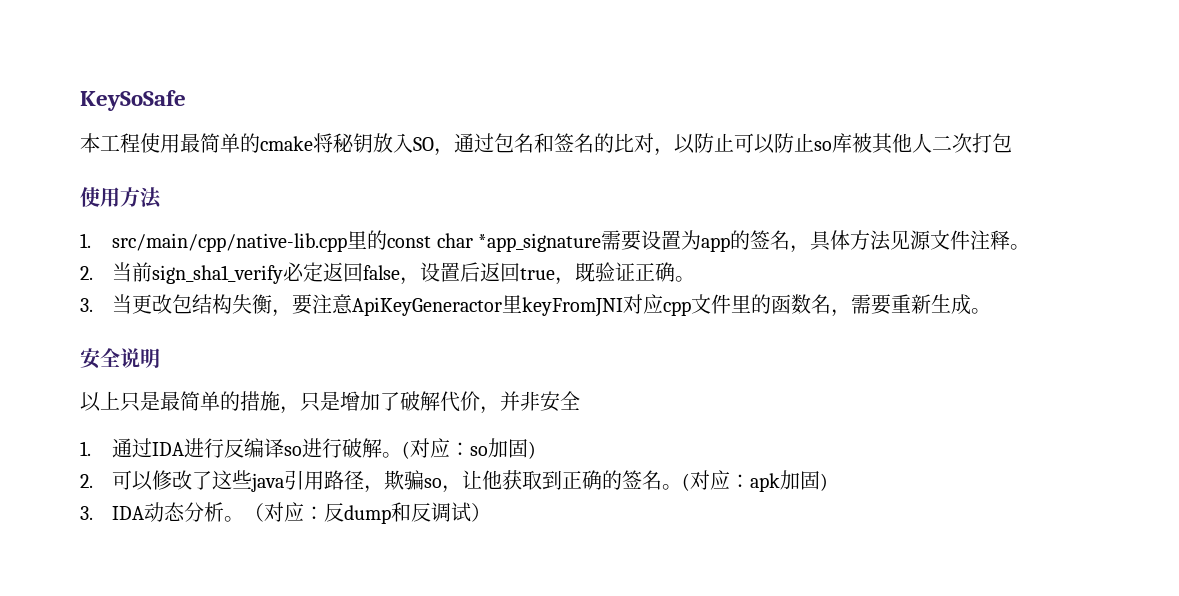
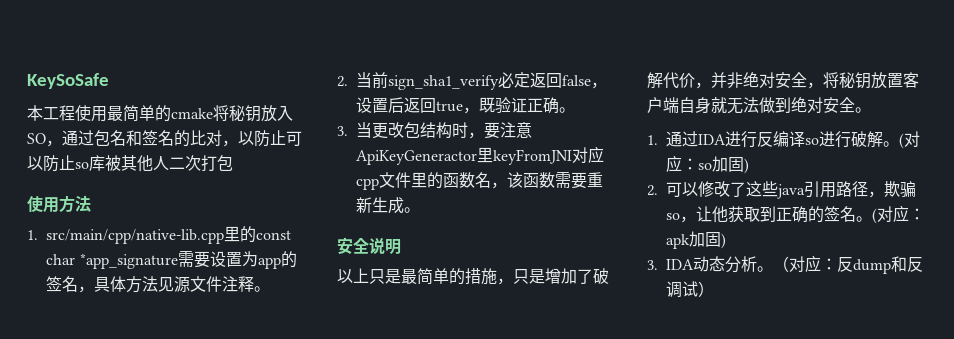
[232,294,273,314] 失衡 -> [452,122,469,138] 时
(852, 313) none -> [507,172,556,188] 该函数
[540,391,580,412] 安全 -> [743,72,919,89] [647,97,871,114] 绝对安全，将秘钥放置客户端自身就无法做到绝对安全。

